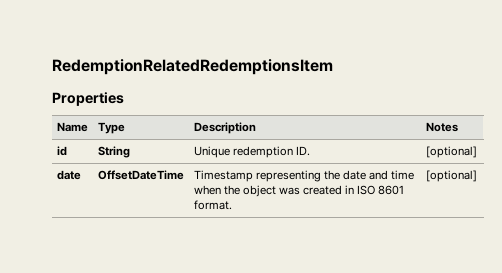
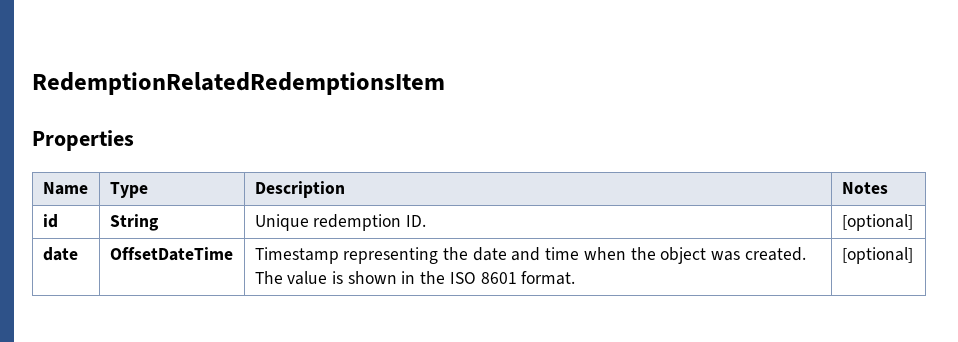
[303,185,355,195] created in -> [744,247,806,261] [254,271,446,285] created. The value is shown in the

